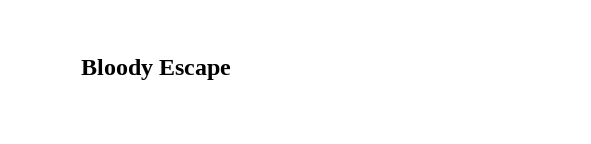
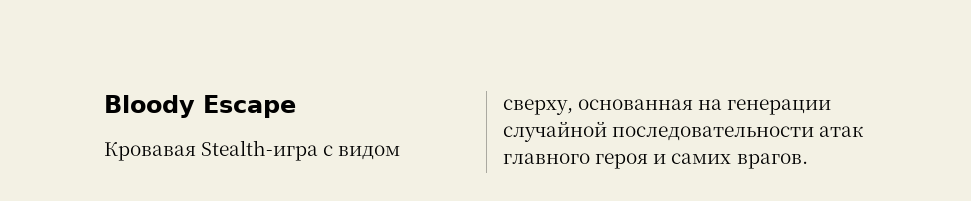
(232, 70) none -> [104,140,401,161] [503,99,832,115] [503,121,865,142] [503,153,808,169] // Кровавая Stealth-игра с видом сверху, основанная на генерации случайной последовательности атак главного героя и самих врагов.

